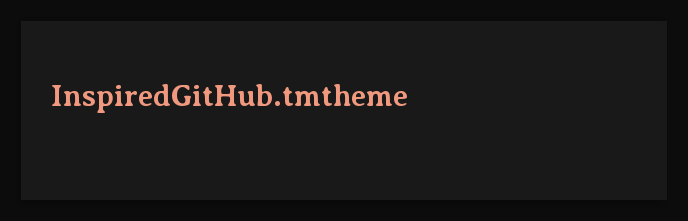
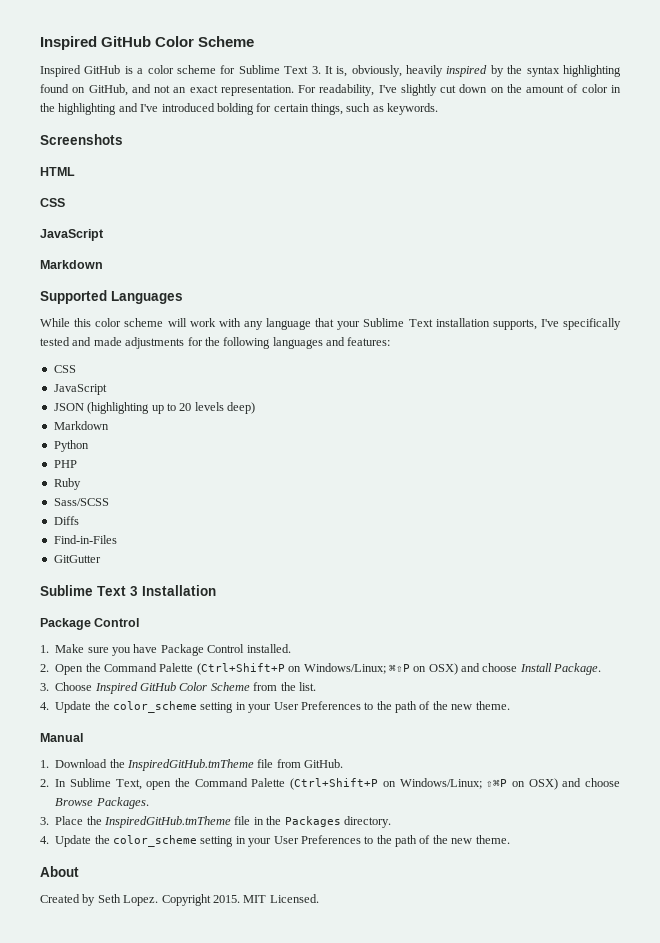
[51,84,408,113] InspiredGitHub.tmtheme -> [40,36,255,50] [40,65,622,77] [40,84,621,96] [40,103,439,115] [40,134,123,145] [40,167,75,176] [40,198,65,207] [40,229,104,241] [40,260,103,269] [40,290,183,304] [40,318,621,330] [40,337,391,349] [53,365,76,373] [53,384,107,395] [53,402,255,414] [53,421,109,430] [53,440,89,452] [53,460,77,468] [53,478,81,490] [53,498,109,506] [53,516,79,525] [53,535,117,544] [53,555,101,563] [40,585,216,596] [40,618,140,630] [40,644,291,656] [40,663,602,675] [40,682,316,694] [40,701,510,713] [40,733,83,742] [40,759,344,771] [40,778,620,790] [55,797,149,809] [40,816,391,828] [40,835,510,847] [40,866,79,877] [40,894,319,906] Inspired GitHub Color Scheme // Inspired GitHub is a color scheme for Sublime Text 3. It is, obviously, heavily inspired by the syntax highlighting found on GitHub, and not an exact representation. For readability, I've slightly cut down on the amount of color in the highlighting and I've introduced bolding for certain things, such as keywords. // Screenshots // HTML // CSS // JavaScript // Markdown // Supported Languages // While this color scheme will work with any language that your Sublime Text installation supports, I've specifically tested and made adjustments for the following languages and features: // CSS // JavaScript // JSON (highlighting up to 20 levels deep) // Markdown // Python // PHP // Ruby // Sass/SCSS // Diffs // Find-in-Files // GitGutter // Sublime Text 3 Installation // Package Control // 1. Make sure you have Package Control installed. // 2. Open the Command Palette (Ctrl+Shift+P on Windows/Linux; ⌘⇧P on OSX) and choose Install Package. // 3. Choose Inspired GitHub Color Scheme from the list. // 4. Update the color_scheme setting in your User Preferences to the path of the new theme. // Manual // 1. Download the InspiredGitHub.tmTheme file from GitHub. // 2. In Sublime Text, open the Command Palette (Ctrl+Shift+P on Windows/Linux; ⇧⌘P on OSX) and choose Browse Packages. // 3. Place the InspiredGitHub.tmTheme file in the Packages directory. // 4. Update the color_scheme setting in your User Preferences to the path of the new theme. // About // Created by Seth Lopez. Copyright 2015. MIT Licensed.

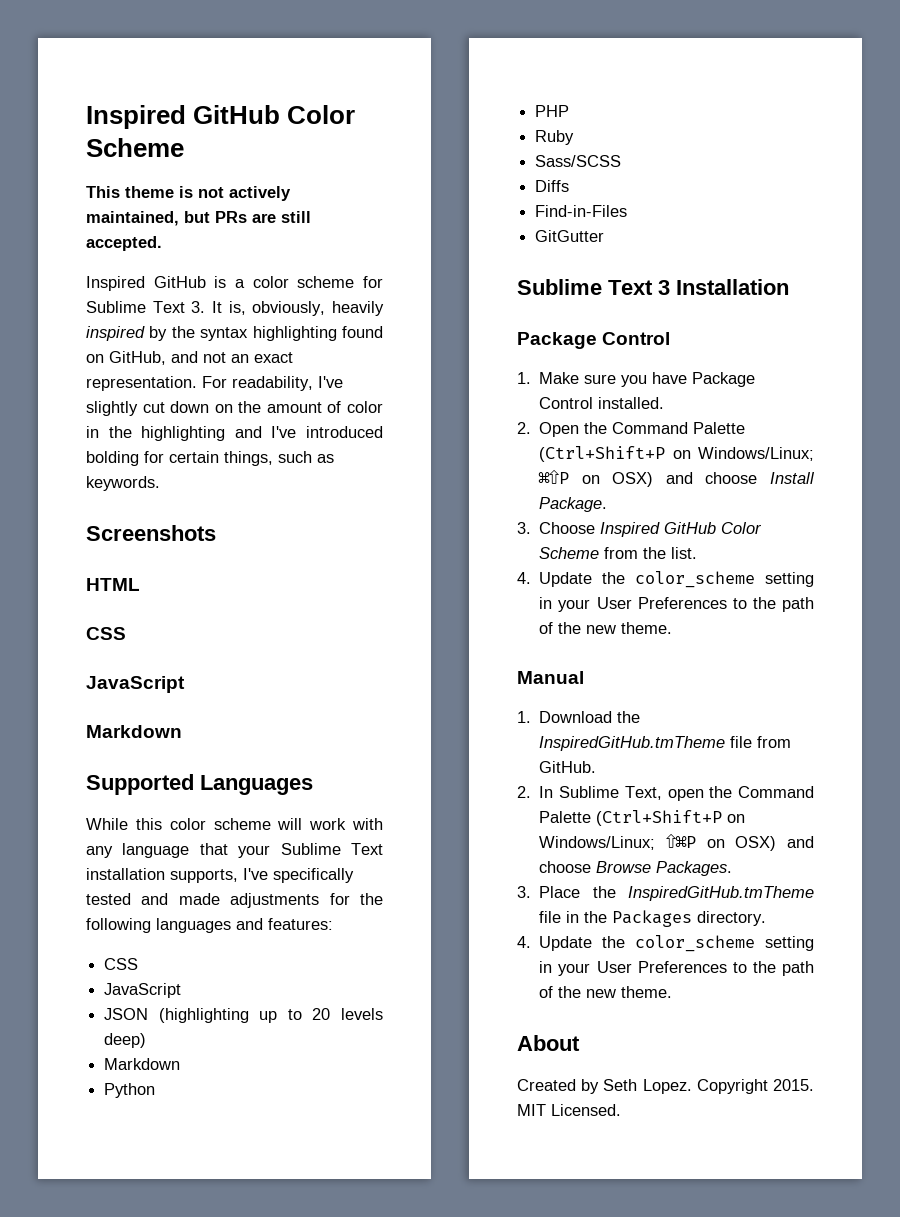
[40,36,255,50] Inspired GitHub Color Scheme -> [86,105,356,129] [86,138,184,157] [86,186,291,201] [86,211,311,226] [86,236,162,251] Inspired GitHub Color Scheme // This theme is not actively maintained, but PRs are still accepted.

